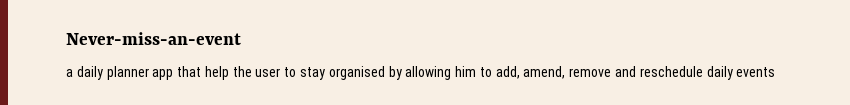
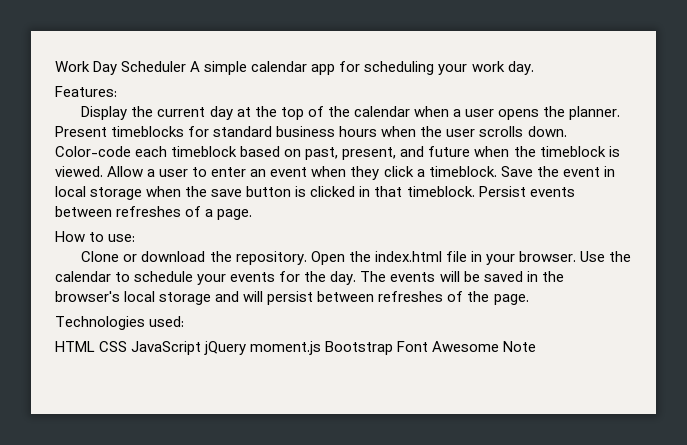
[66,32,241,45] [66,66,776,80] Never-miss-an-event // a daily planner app that help the user to stay organised by allowing him to add, amend, remove and reschedule daily events -> [55,61,534,75] [55,86,117,97] [81,106,621,120] [55,126,567,137] [55,146,620,160] [55,166,615,180] [55,186,575,200] [55,206,253,220] [55,231,136,242] [81,251,631,265] [55,271,564,285] [55,291,529,305] [55,316,185,330] [55,341,537,355] Work Day Scheduler A simple calendar app for scheduling your work day. // Features: // Display the current day at the top of the calendar when a user opens the planner. Present timeblocks for standard business hours when the user scrolls down. Color-code each timeblock based on past, present, and future when the timeblock is viewed. Allow a user to enter an event when they click a timeblock. Save the event in local storage when the save button is clicked in that timeblock. Persist events between refreshes of a page. // How to use: // Clone or download the repository. Open the index.html file in your browser. Use the calendar to schedule your events for the day. The events will be saved in the browser's local storage and will persist between refreshes of the page. // Technologies used: // HTML CSS JavaScript jQuery moment.js Bootstrap Font Awesome Note

